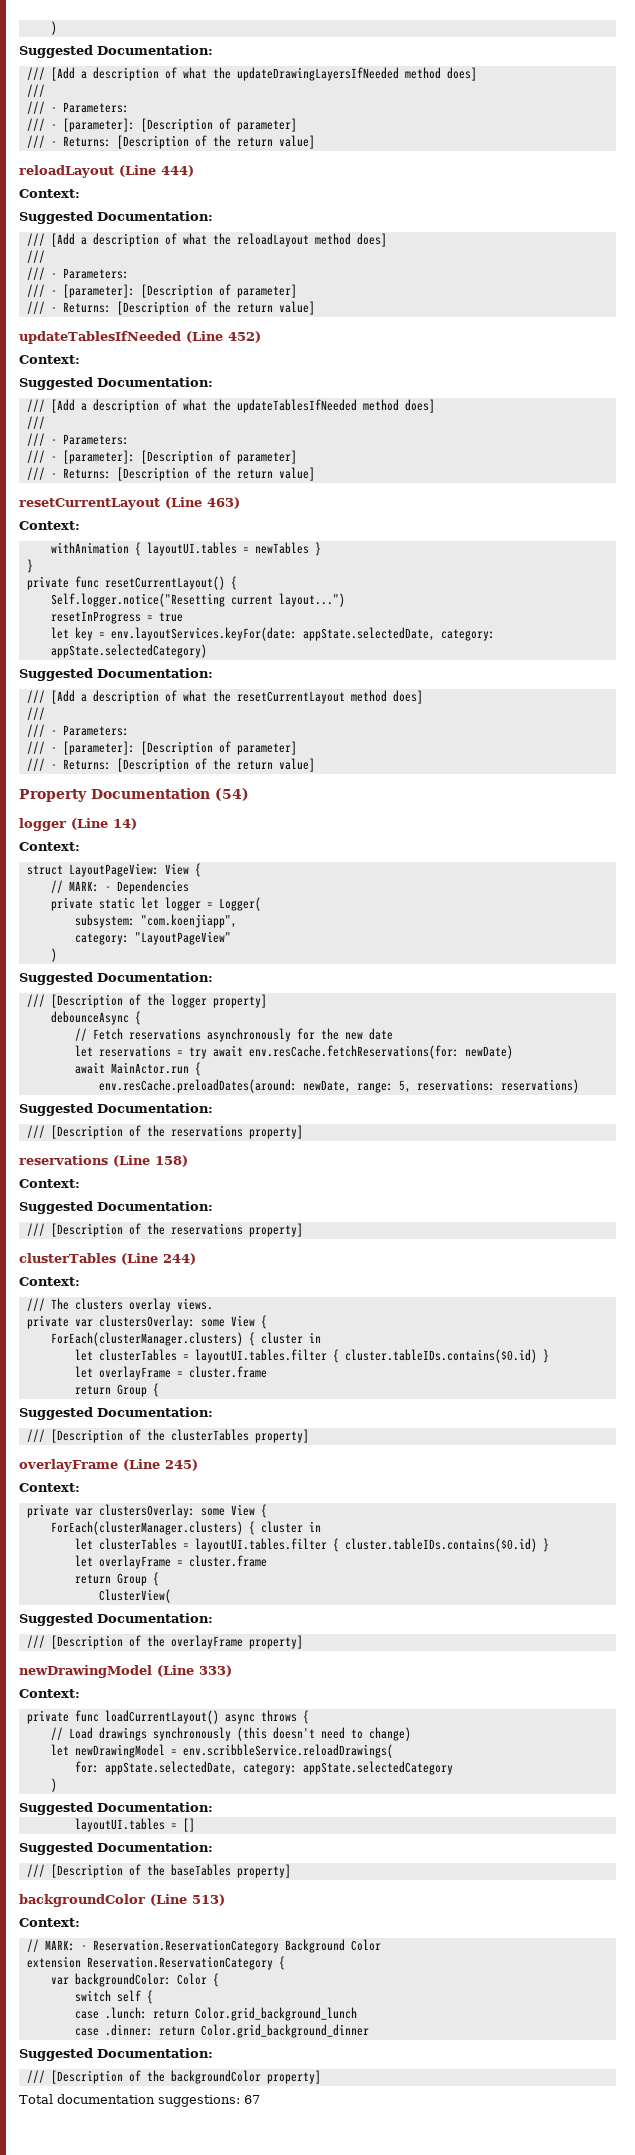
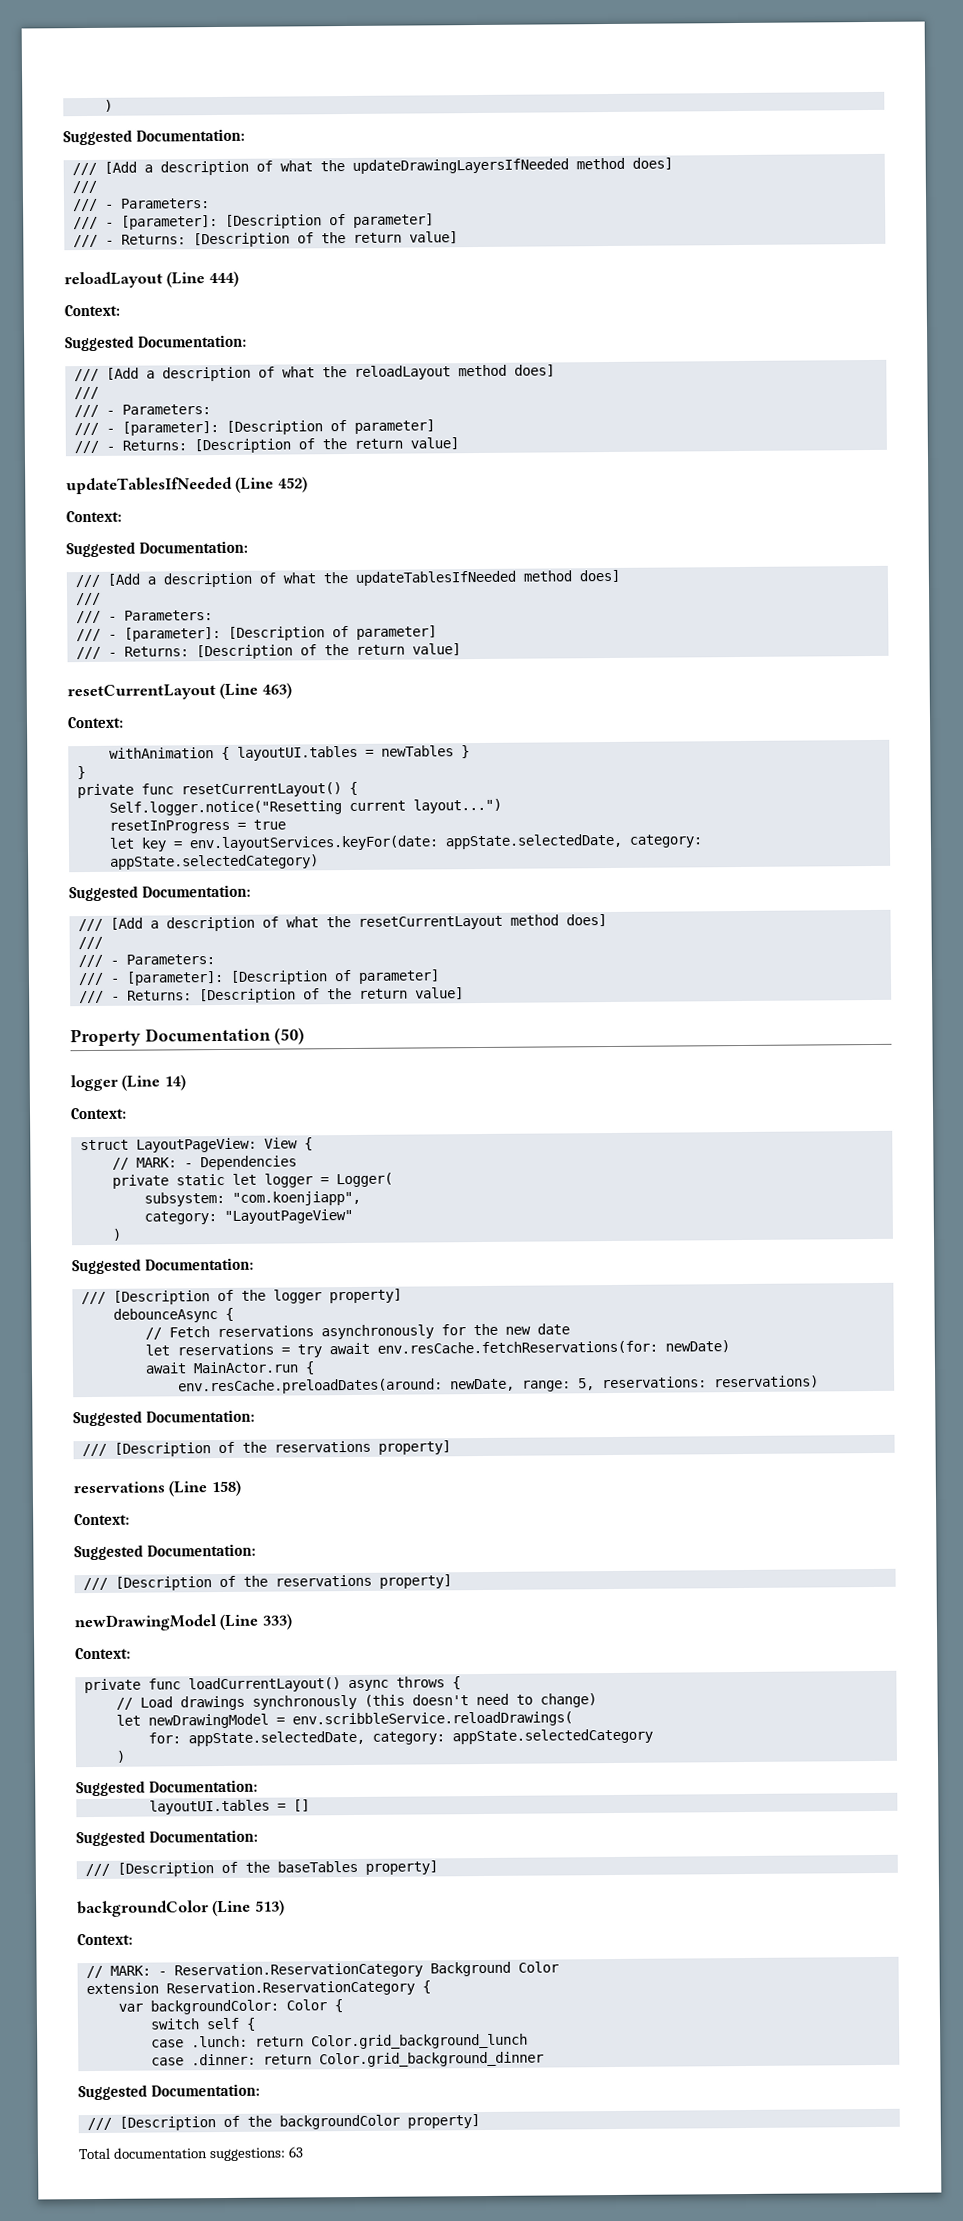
[215,788,249,801] (54) -> [274,1027,306,1045] (50)
[19,1253,196,1265] [19,1277,80,1286] [26,1298,213,1312] [26,1315,267,1329] [50,1332,321,1346] [74,1349,549,1363] [74,1366,267,1380] [74,1383,159,1397] [19,1407,213,1420] [26,1429,309,1443] [19,1459,198,1472] [19,1483,80,1492] [26,1504,267,1518] [50,1521,321,1535] [74,1538,549,1552] [74,1555,267,1569] [74,1572,159,1586] [98,1589,171,1603] [19,1613,213,1626] [26,1635,303,1649] // clusterTables (Line 244) // Context: // /// The clusters overlay views. // private var clustersOverlay: some View { // ForEach(clusterManager.clusters) { cluster in // let clusterTables = layoutUI.tables.filter { cluster.tableIDs.contains($0.id) } // let overlayFrame = cluster.frame // return Group { // Suggested Documentation: // /// [Description of the clusterTables property] // overlayFrame (Line 245) // Context: // private var clustersOverlay: some View { // ForEach(clusterManager.clusters) { cluster in // let clusterTables = layoutUI.tables.filter { cluster.tableIDs.contains($0.id) } // let overlayFrame = cluster.frame // return Group { // ClusterView( // Suggested Documentation: // /// [Description of the overlayFrame property] -> (452, 1581) none
[244,2095,260,2104] 67 -> [287,2146,304,2158] 63

